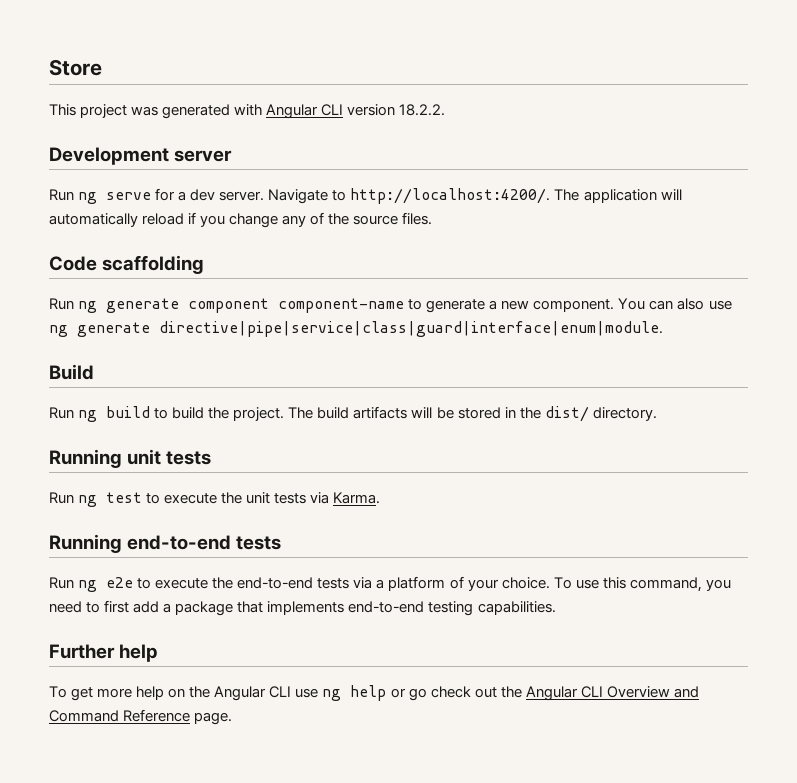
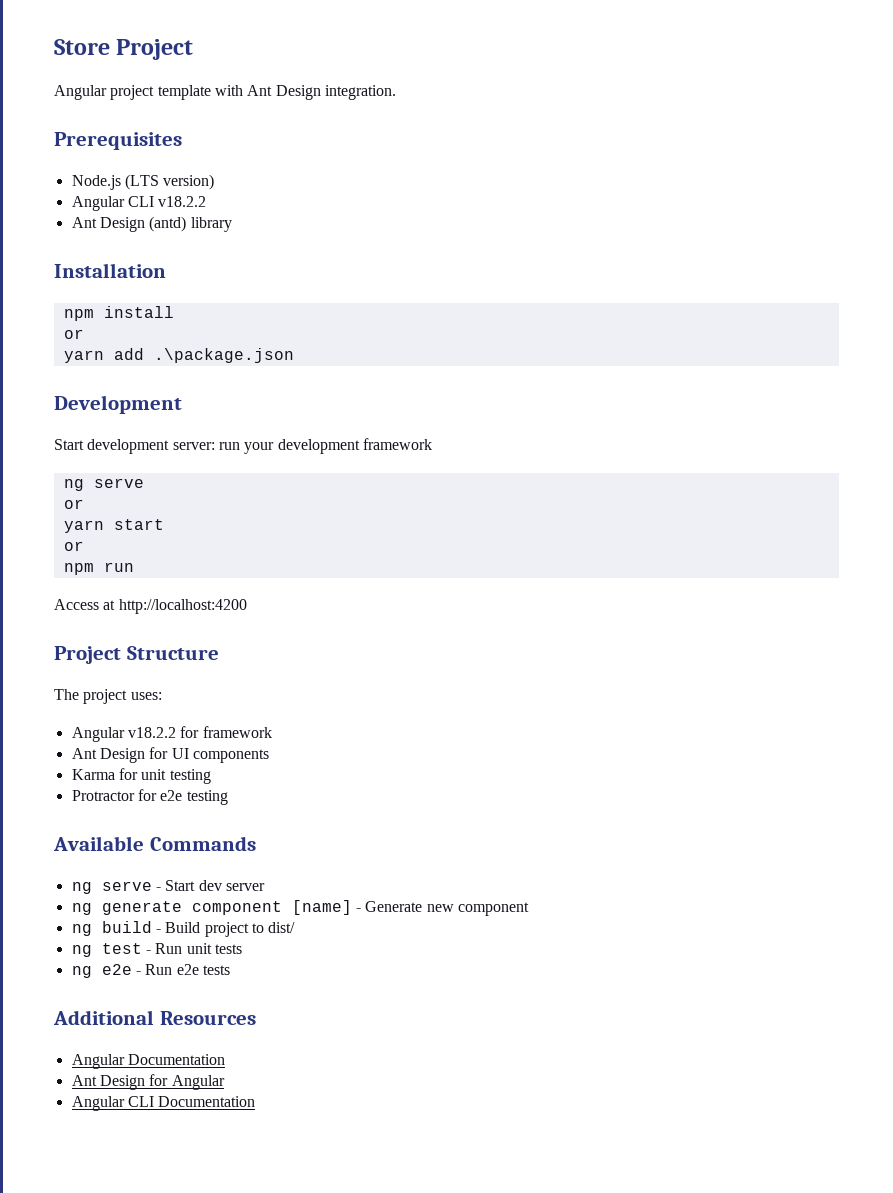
[49,104,446,119] [49,147,233,165] [49,188,682,204] [49,212,433,228] [49,255,205,274] [49,298,732,313] [49,321,663,337] [49,364,94,380] [49,406,657,422] [49,449,212,468] [49,492,381,507] [49,534,282,553] [49,576,731,592] [49,600,556,616] [49,644,159,662] [49,685,699,701] [49,709,233,725] // This project was generated with Angular CLI version 18.2.2. // Development server // Run ng serve for a dev server. Navigate to http://localhost:4200/. The application will automatically reload if you change any of the source files. // Code scaffolding // Run ng generate component component-name to generate a new component. You can also use ng generate directive|pipe|service|class|guard|interface|enum|module. // Build // Run ng build to build the project. The build artifacts will be stored in the dist/ directory. // Running unit tests // Run ng test to execute the unit tests via Karma. // Running end-to-end tests // Run ng e2e to execute the end-to-end tests via a platform of your choice. To use this command, you need to first add a package that implements end-to-end testing capabilities. // Further help // To get more help on the Angular CLI use ng help or go check out the Angular CLI Overview and Command Reference page. -> [116,39,194,60] [54,85,396,100] [54,132,182,150] [71,174,215,190] [71,196,207,211] [71,216,232,232] [54,263,166,278] [63,306,174,321] [63,329,84,339] [63,348,294,363] [54,395,182,414] [54,438,432,454] [63,478,144,491] [63,499,84,509] [63,519,164,533] [63,541,84,551] [63,562,134,575] [54,599,247,614] [54,646,219,664] [54,689,162,704] [71,726,272,742] [71,747,269,763] [71,768,211,784] [71,789,228,805] [53,836,256,851] [71,880,265,894] [71,900,529,916] [71,921,296,937] [71,943,242,957] [71,964,230,978] [53,1010,256,1025] [71,1054,225,1069] [71,1074,225,1090] [71,1096,256,1111] Project // Angular project template with Ant Design integration. // Prerequisites // Node.js (LTS version) // Angular CLI v18.2.2 // Ant Design (antd) library // Installation // npm install // or // yarn add .\package.json // Development // Start development server: run your development framework // ng serve // or // yarn start // or // npm run // Access at http://localhost:4200 // Project Structure // The project uses: // Angular v18.2.2 for framework // Ant Design for UI components // Karma for unit testing // Protractor for e2e testing // Available Commands // ng serve - Start dev server // ng generate component [name] - Generate new component // ng build - Build project to dist/ // ng test - Run unit tests // ng e2e - Run e2e tests // Additional Resources // Angular Documentation // Ant Design for Angular // Angular CLI Documentation

